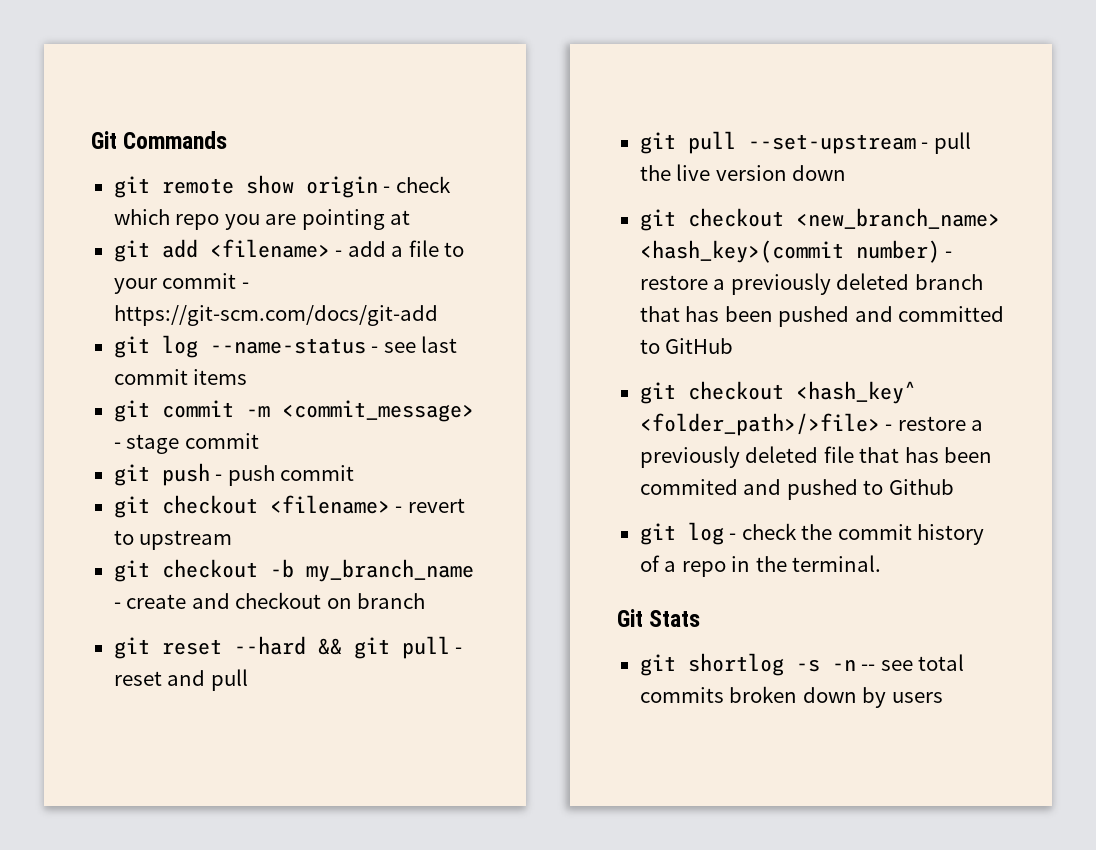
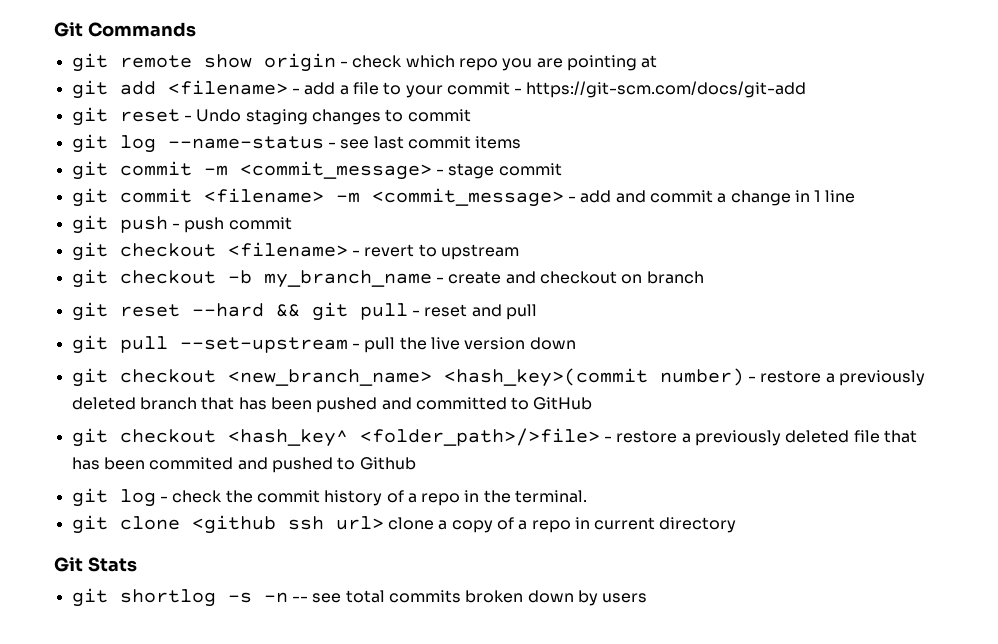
(438, 315) none -> [71,107,471,126] // git reset - Undo staging changes to commit
(259, 441) none -> [71,188,856,207] // git commit <filename> -m <commit_message> - add and commit a change in 1 line
(882, 563) none -> [71,515,737,534] // git clone <github ssh url> clone a copy of a repo in current directory

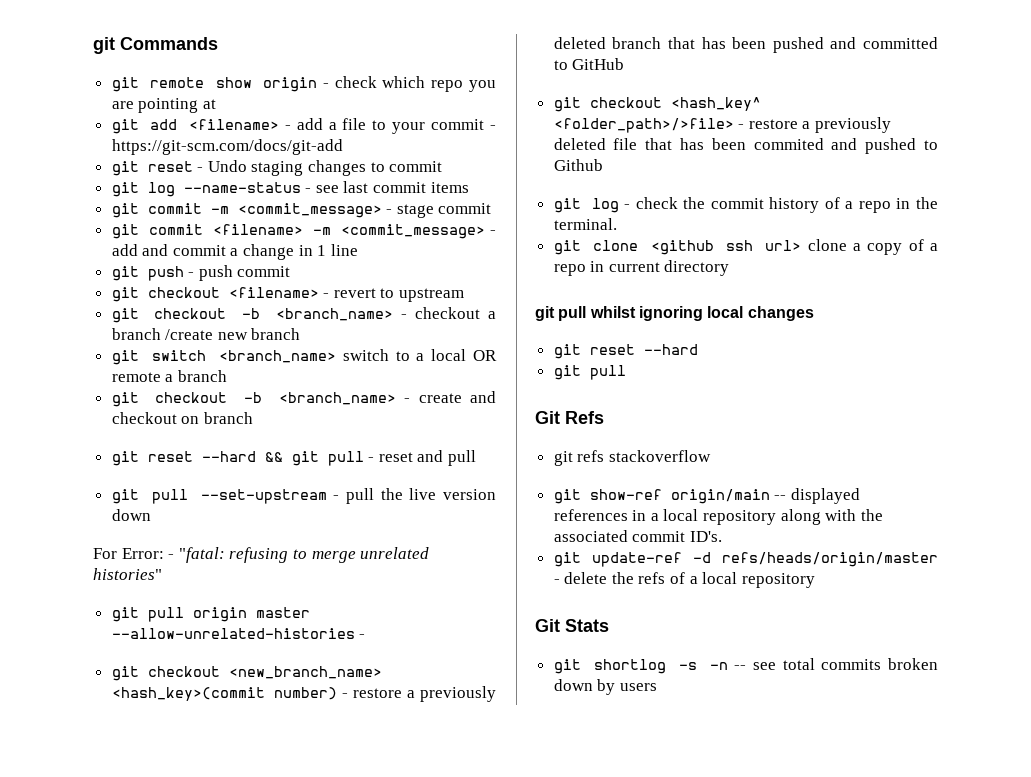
[54,22,83,37] Git -> [93,37,115,54] git
[263,270,432,288] my_branch_name -> [275,307,496,321] [111,328,301,340] [111,349,498,365] [111,370,227,382] [111,392,396,407] <branch_name> - checkout a branch /create new branch // git switch <branch_name> switch to a local OR remote a branch // git checkout -b <branch_name>
(576, 343) none -> [93,547,430,563] [93,568,162,580] [111,607,310,622] [111,628,366,639] // For Error: - "fatal: refusing to merge unrelated histories" // git pull origin master --allow-unrelated-histories -
(737, 525) none -> [535,306,814,321] [553,344,698,359] [553,365,626,380] [535,411,604,424] [553,450,711,466] [553,488,860,504] [553,509,883,525] [553,530,722,542] [553,552,938,567] [553,572,815,588] // git pull whilst ignoring local changes // git reset --hard // git pull // Git Refs // git refs stackoverflow // git show-ref origin/main -- displayed references in a local repository along with the associated commit ID's. // git update-ref -d refs/heads/origin/master - delete the refs of a local repository

